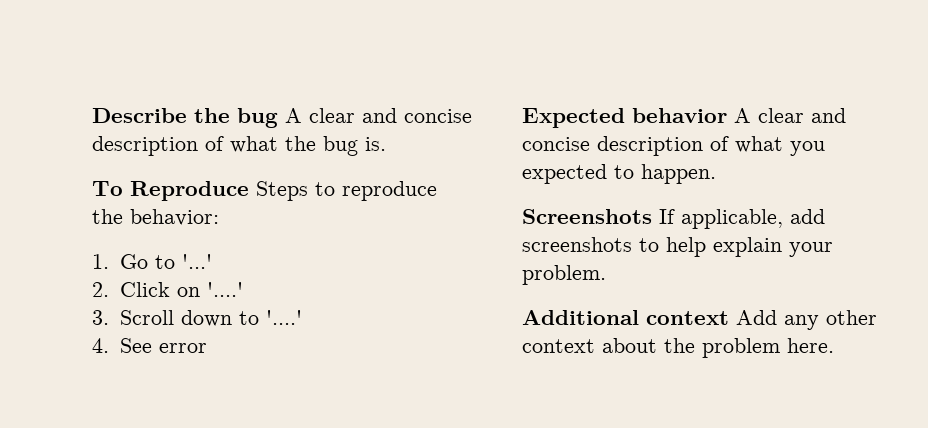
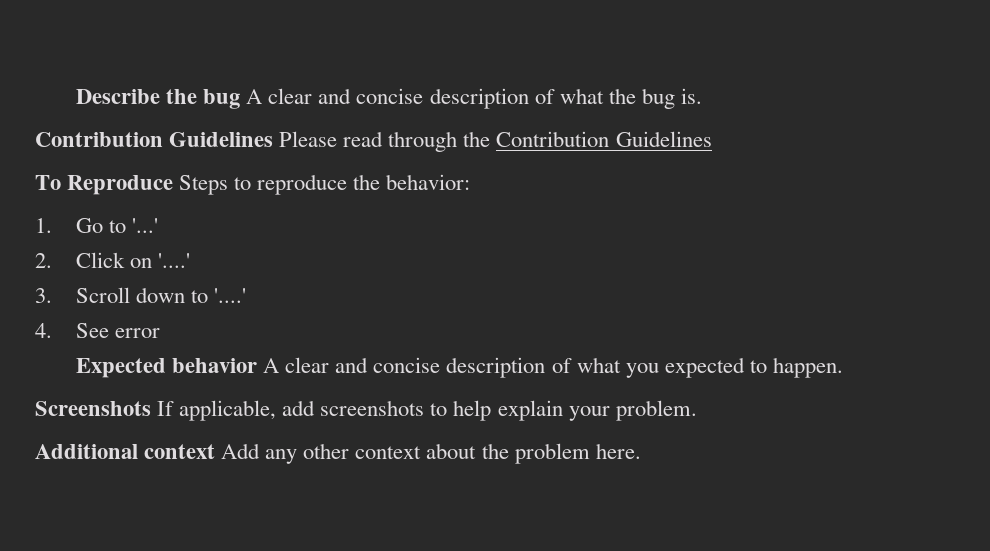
(386, 144) none -> [35,131,712,152] // Contribution Guidelines Please read through the Contribution Guidelines

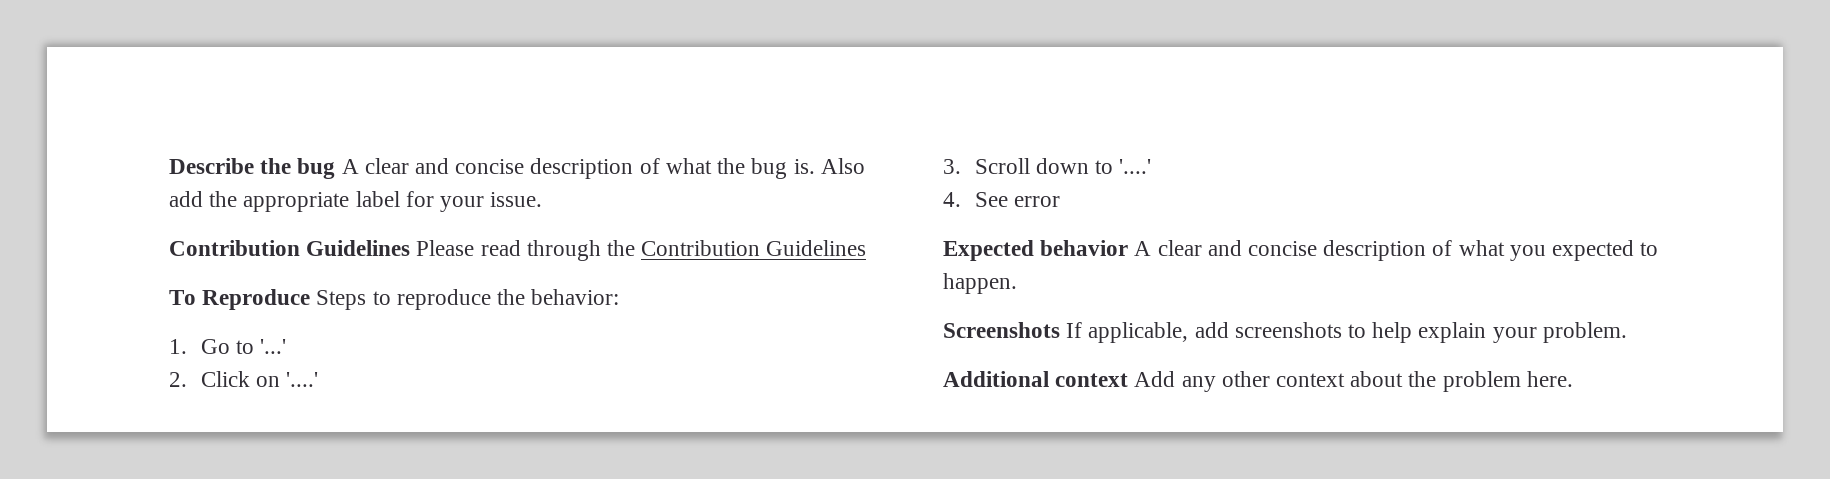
(702, 96) none -> [820,158,865,174] [169,191,543,212] Also add the appropriate label for your issue.

